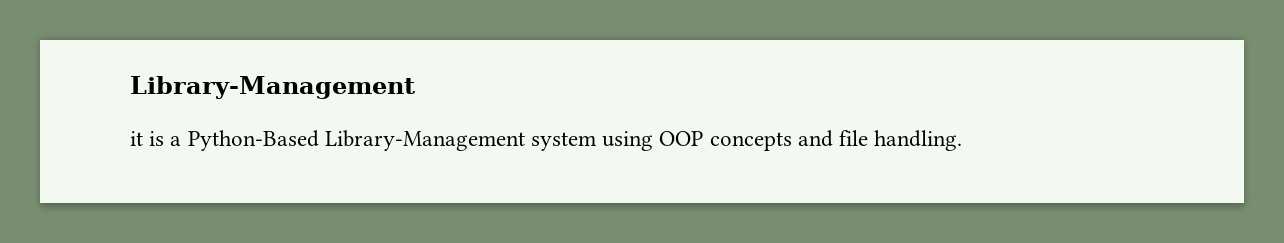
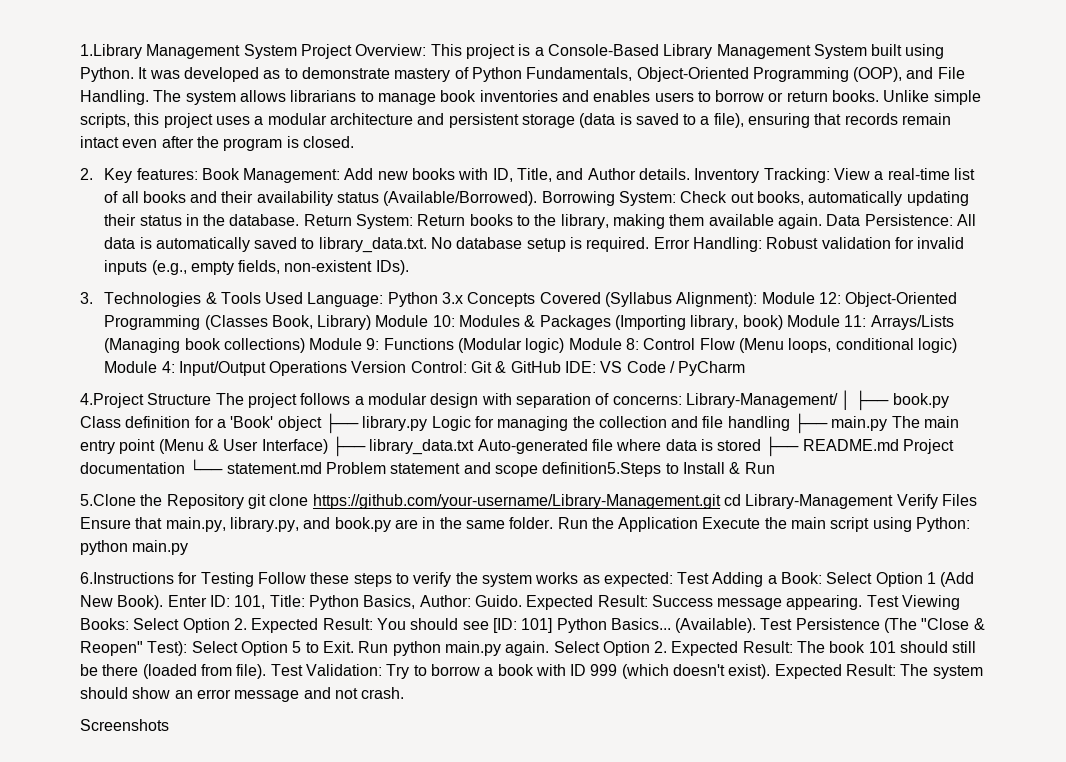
[130,76,415,99] [130,130,963,151] Library-Management // it is a Python-Based Library-Management system using OOP concepts and file handling. -> [80,44,945,59] [80,67,965,82] [80,90,981,105] [80,113,952,128] [80,136,354,151] [80,168,975,183] [104,191,969,206] [104,214,976,229] [104,237,965,253] [104,260,409,275] [80,292,958,307] [104,315,954,330] [104,338,957,353] [104,361,746,376] [80,390,949,411] [80,413,960,434] [80,436,955,457] [80,459,775,477] [80,494,977,509] [80,517,971,532] [80,540,189,555] [80,572,975,587] [80,595,961,610] [80,618,985,633] [80,641,977,656] [80,664,983,679] [80,687,405,702] [80,719,169,731] 1.Library Management System Project Overview: This project is a Console-Based Library Management System built using Python. It was developed as to demonstrate mastery of Python Fundamentals, Object-Oriented Programming (OOP), and File Handling. The system allows librarians to manage book inventories and enables users to borrow or return books. Unlike simple scripts, this project uses a modular architecture and persistent storage (data is saved to a file), ensuring that records remain intact even after the program is closed. // 2. Key features: Book Management: Add new books with ID, Title, and Author details. Inventory Tracking: View a real-time list of all books and their availability status (Available/Borrowed). Borrowing System: Check out books, automatically updating their status in the database. Return System: Return books to the library, making them available again. Data Persistence: All data is automatically saved to library_data.txt. No database setup is required. Error Handling: Robust validation for invalid inputs (e.g., empty fields, non-existent IDs). // 3. Technologies & Tools Used Language: Python 3.x Concepts Covered (Syllabus Alignment): Module 12: Object-Oriented Programming (Classes Book, Library) Module 10: Modules & Packages (Importing library, book) Module 11: Arrays/Lists (Managing book collections) Module 9: Functions (Modular logic) Module 8: Control Flow (Menu loops, conditional logic) Module 4: Input/Output Operations Version Control: Git & GitHub IDE: VS Code / PyCharm // 4.Project Structure The project follows a modular design with separation of concerns: Library-Management/ │ ├── book.py Class definition for a 'Book' object ├── library.py Logic for managing the collection and file handling ├── main.py The main entry point (Menu & User Interface) ├── library_data.txt Auto-generated file where data is stored ├── README.md Project documentation └── statement.md Problem statement and scope definition5.Steps to Install & Run // 5.Clone the Repository git clone https://github.com/your-username/Library-Management.git cd Library-Management Verify Files Ensure that main.py, library.py, and book.py are in the same folder. Run the Application Execute the main script using Python: python main.py // 6.Instructions for Testing Follow these steps to verify the system works as expected: Test Adding a Book: Select Option 1 (Add New Book). Enter ID: 101, Title: Python Basics, Author: Guido. Expected Result: Success message appearing. Test Viewing Books: Select Option 2. Expected Result: You should see [ID: 101] Python Basics... (Available). Test Persistence (The "Close & Reopen" Test): Select Option 5 to Exit. Run python main.py again. Select Option 2. Expected Result: The book 101 should still be there (loaded from file). Test Validation: Try to borrow a book with ID 999 (which doesn't exist). Expected Result: The system should show an error message and not crash. // Screenshots

